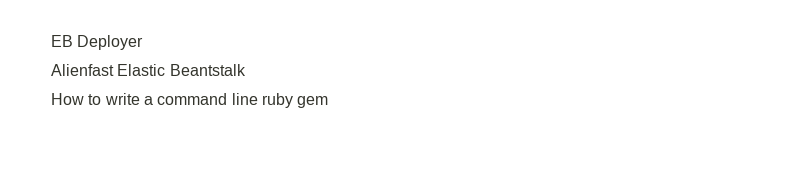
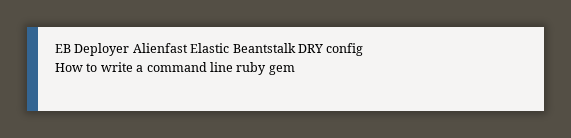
(144, 42) // -> (130, 49) none
(246, 70) none -> [297,43,364,56] DRY config

